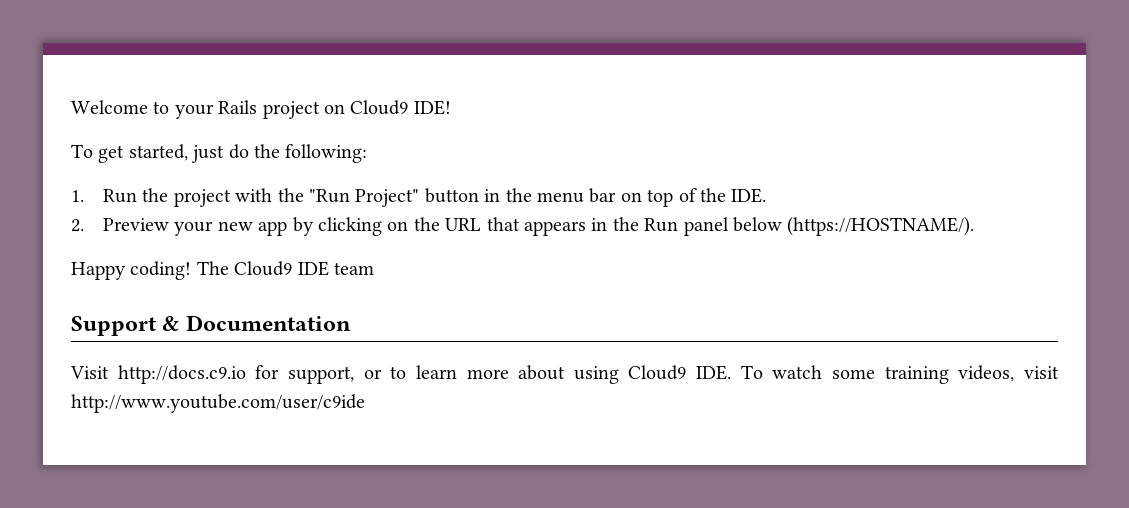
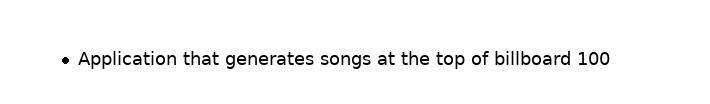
[71,100,451,119] [71,144,368,163] [71,188,767,207] [71,216,975,236] [71,261,374,280] [71,315,351,336] [70,365,1059,384] [71,394,365,413] Welcome to your Rails project on Cloud9 IDE! // To get started, just do the following: // 1. Run the project with the "Run Project" button in the menu bar on top of the IDE. // 2. Preview your new app by clicking on the URL that appears in the Run panel below (https://HOSTNAME/). // Happy coding! The Cloud9 IDE team // Support & Documentation // Visit http://docs.c9.io for support, or to learn more about using Cloud9 IDE. To watch some training videos, visit http://www.youtube.com/user/c9ide -> [77,51,610,69] Application that generates songs at the top of billboard 100

